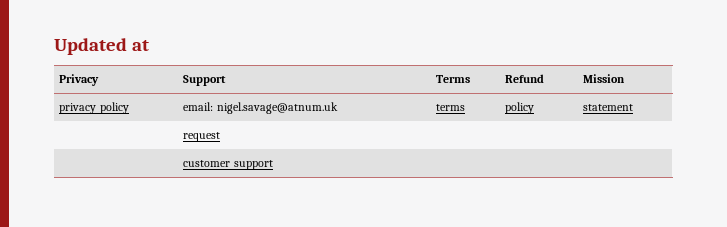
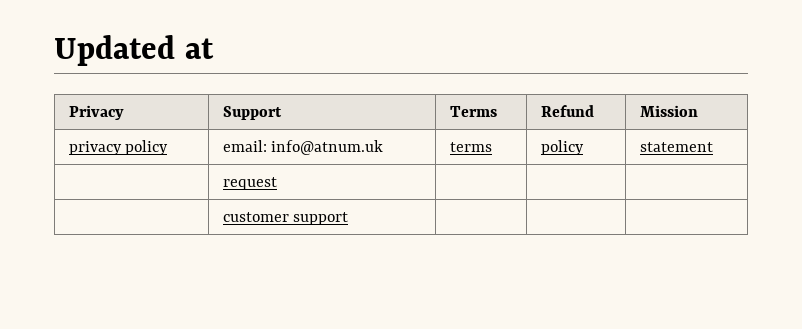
[216,102,338,114] nigel.savage@atnum.uk -> [271,140,384,155] info@atnum.uk

